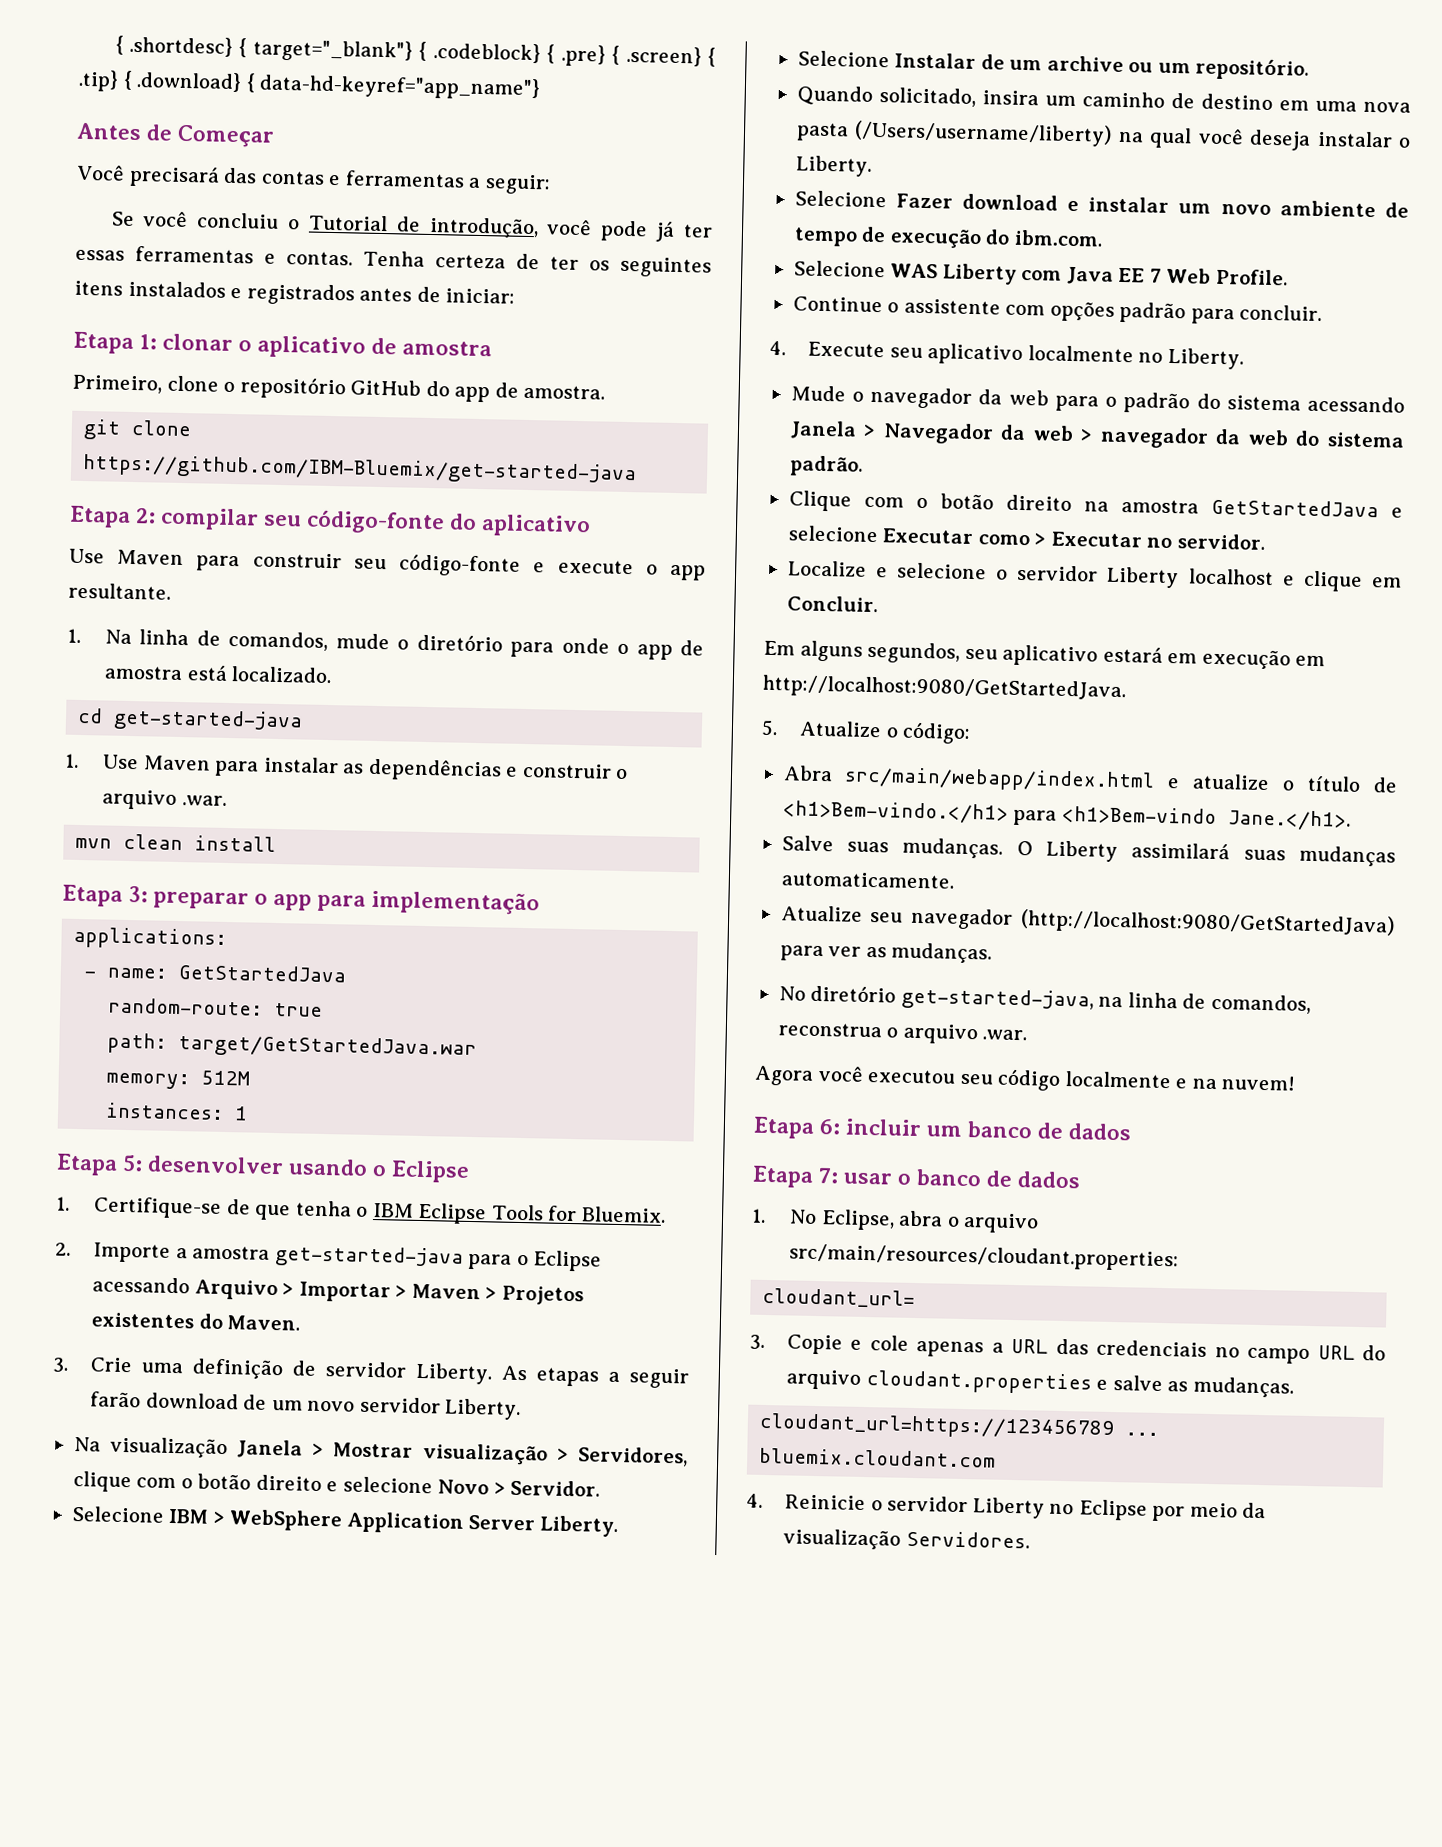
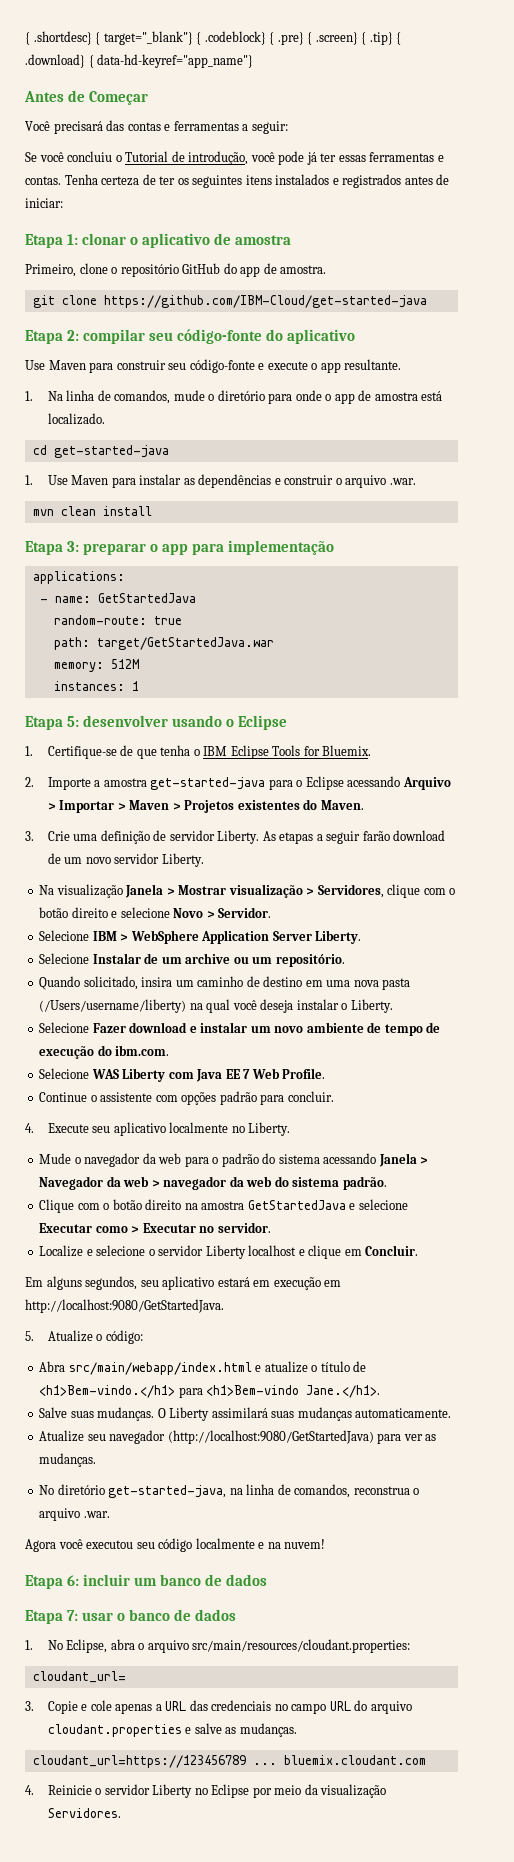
[82,453,638,486] https://github.com/IBM-Bluemix/get-started-java -> [103,295,427,308] https://github.com/IBM-Cloud/get-started-java

